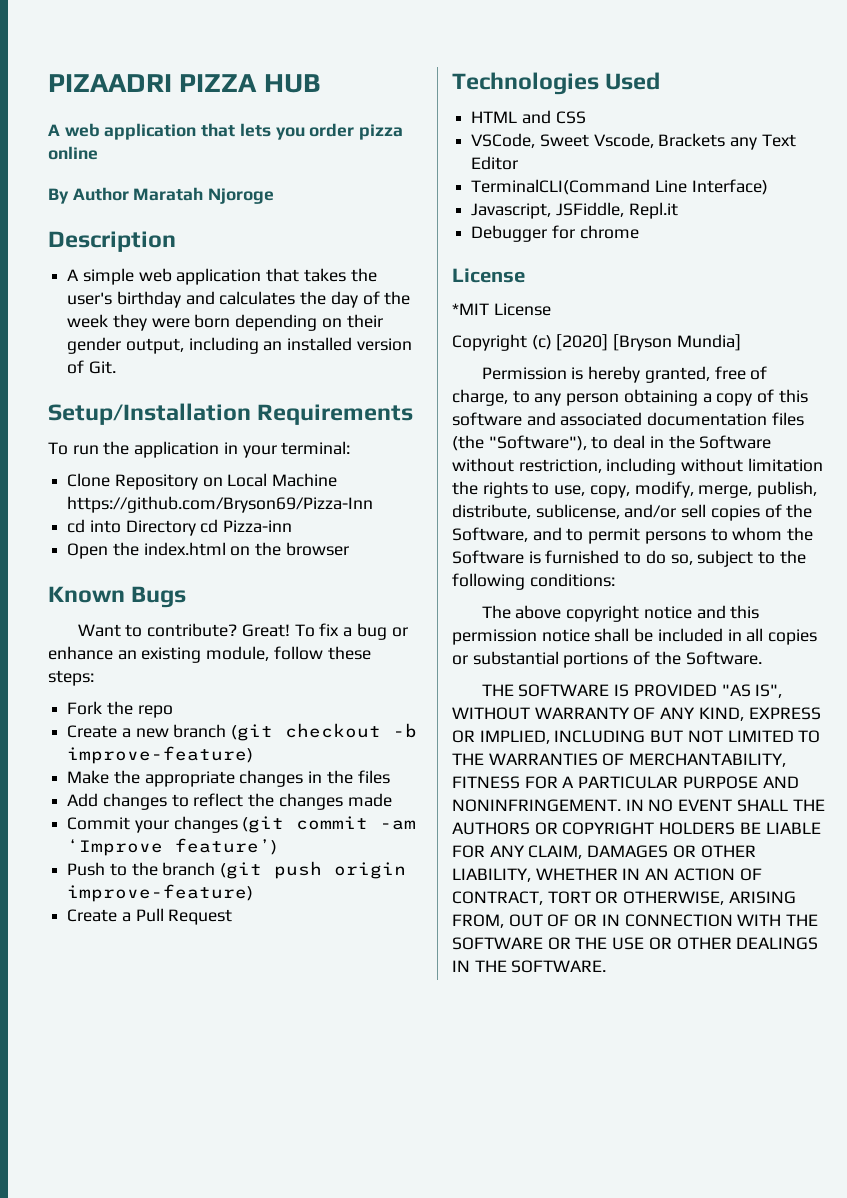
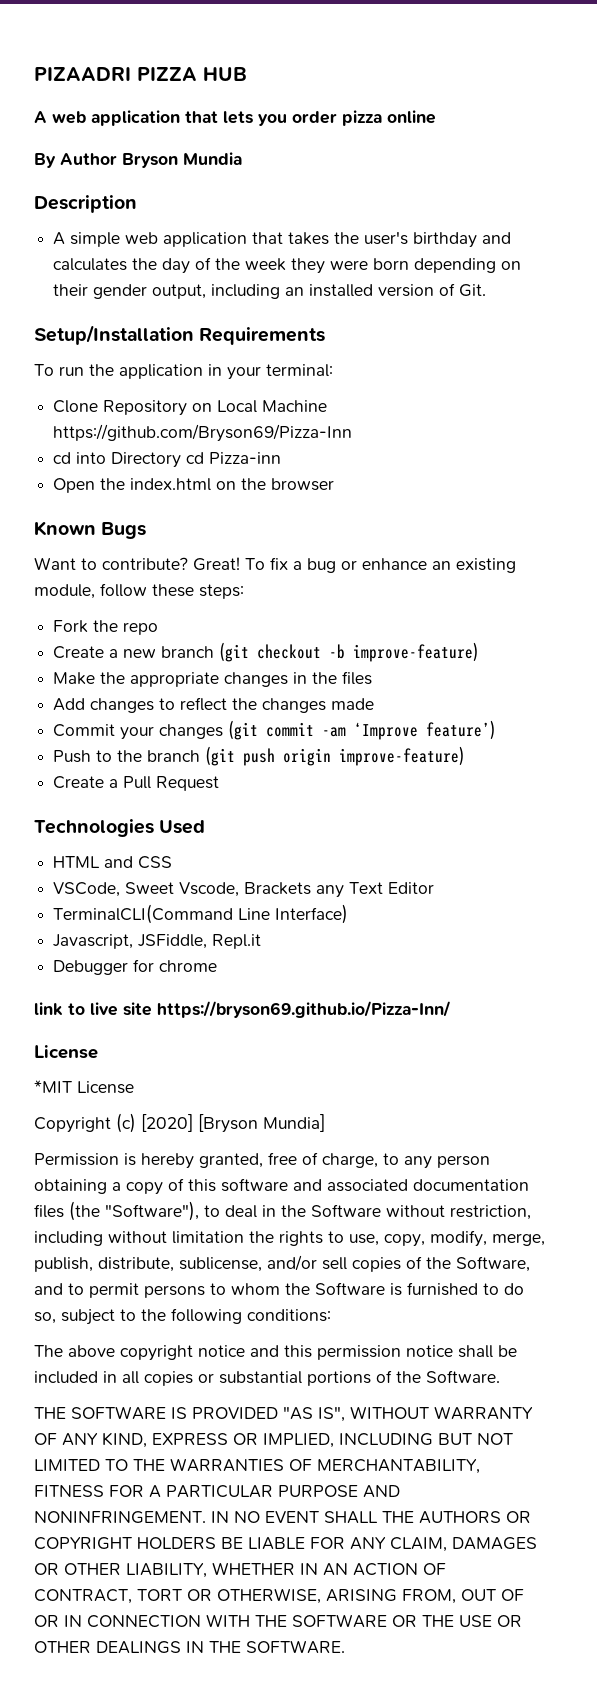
[133,187,275,204] Maratah Njoroge -> [122,152,242,168] Bryson Mundia
(639, 232) none -> [34,1001,451,1018] // link to live site https://bryson69.github.io/Pizza-Inn/

